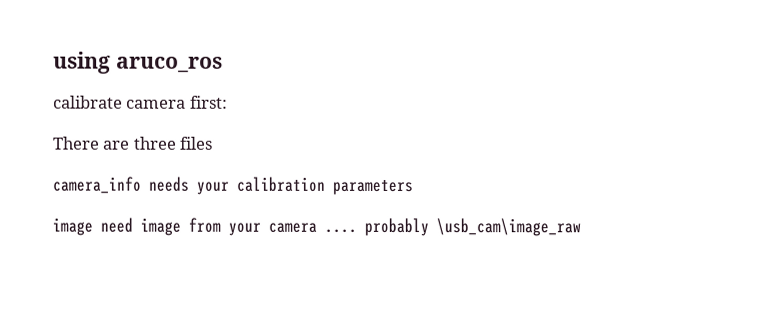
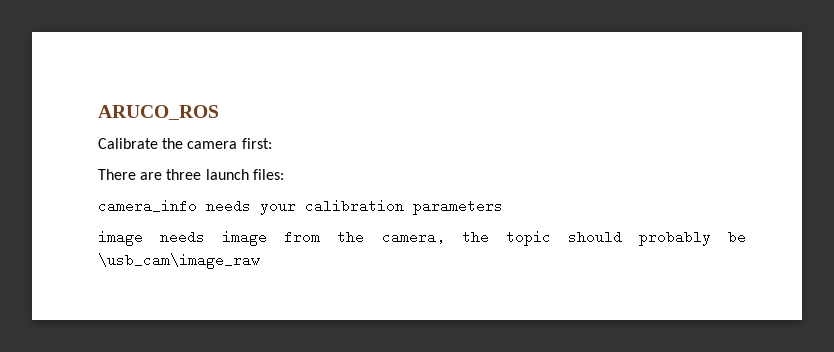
[53,51,223,74] [53,95,123,109] using aruco_ros // calibrate -> [98,105,219,120] [98,138,184,149] ARUCO_ROS // Calibrate the
[180,136,214,150] files -> [205,169,284,180] launch files:
[100,217,133,233] need -> [160,230,206,244] needs
[228,217,429,237] your camera .... probably -> [337,230,747,246] the camera, the topic should probably be

